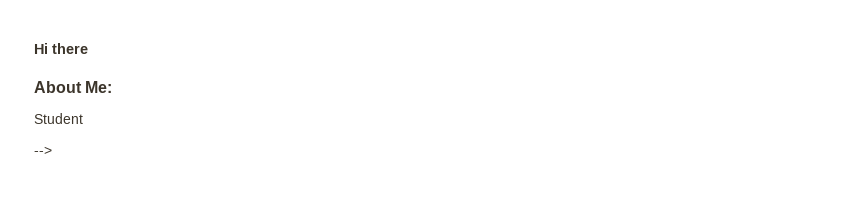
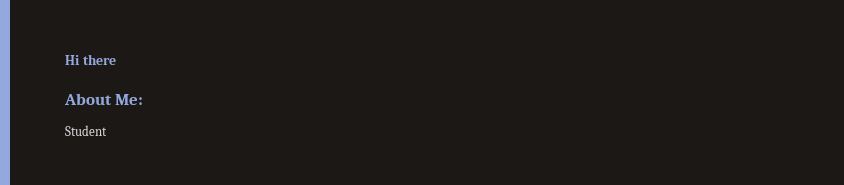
[34,146,52,155] // --> -> (107, 130) none

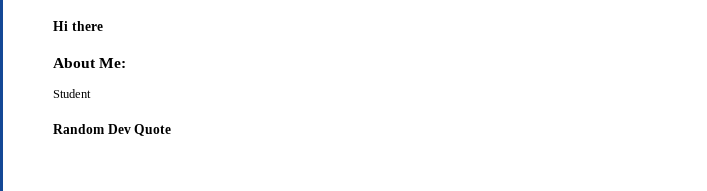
(107, 130) none -> [53,124,172,136] // Random Dev Quote

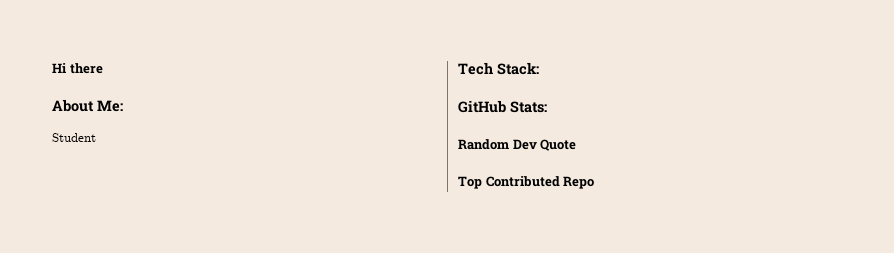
(91, 93) none -> [458,62,539,75] [458,100,547,113] // Tech Stack: // GitHub Stats:
(172, 130) none -> [458,176,595,189] // Top Contributed Repo

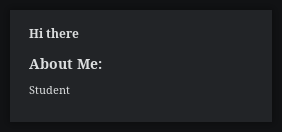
[458,62,539,75] [458,100,547,113] [458,139,577,151] [458,176,595,189] // Tech Stack: // GitHub Stats: // Random Dev Quote // Top Contributed Repo -> (70, 90) none

